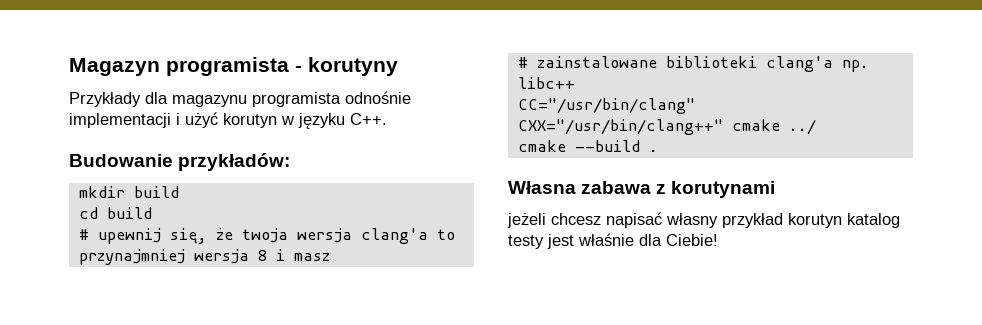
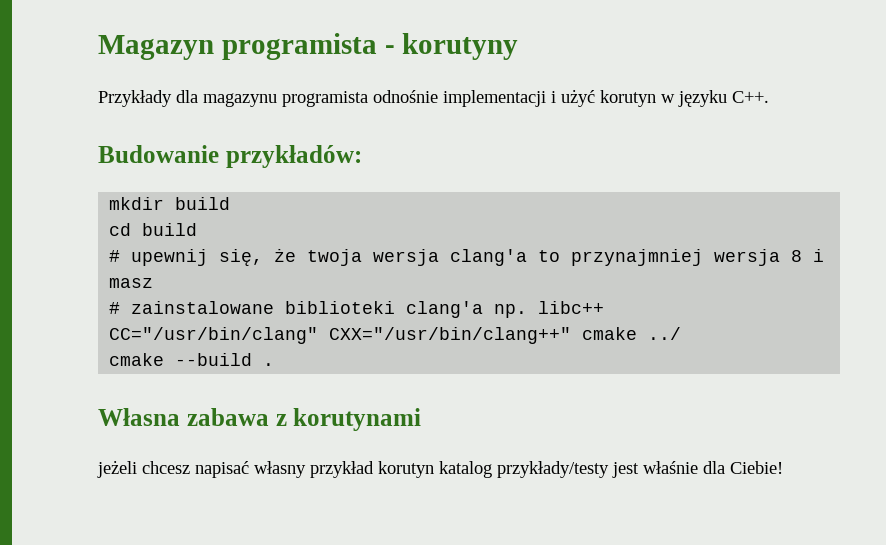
[508,235,544,249] testy -> [497,461,609,478] przykłady/testy

